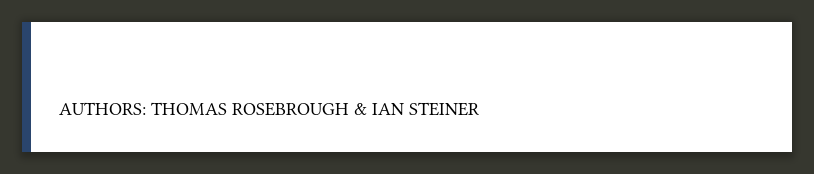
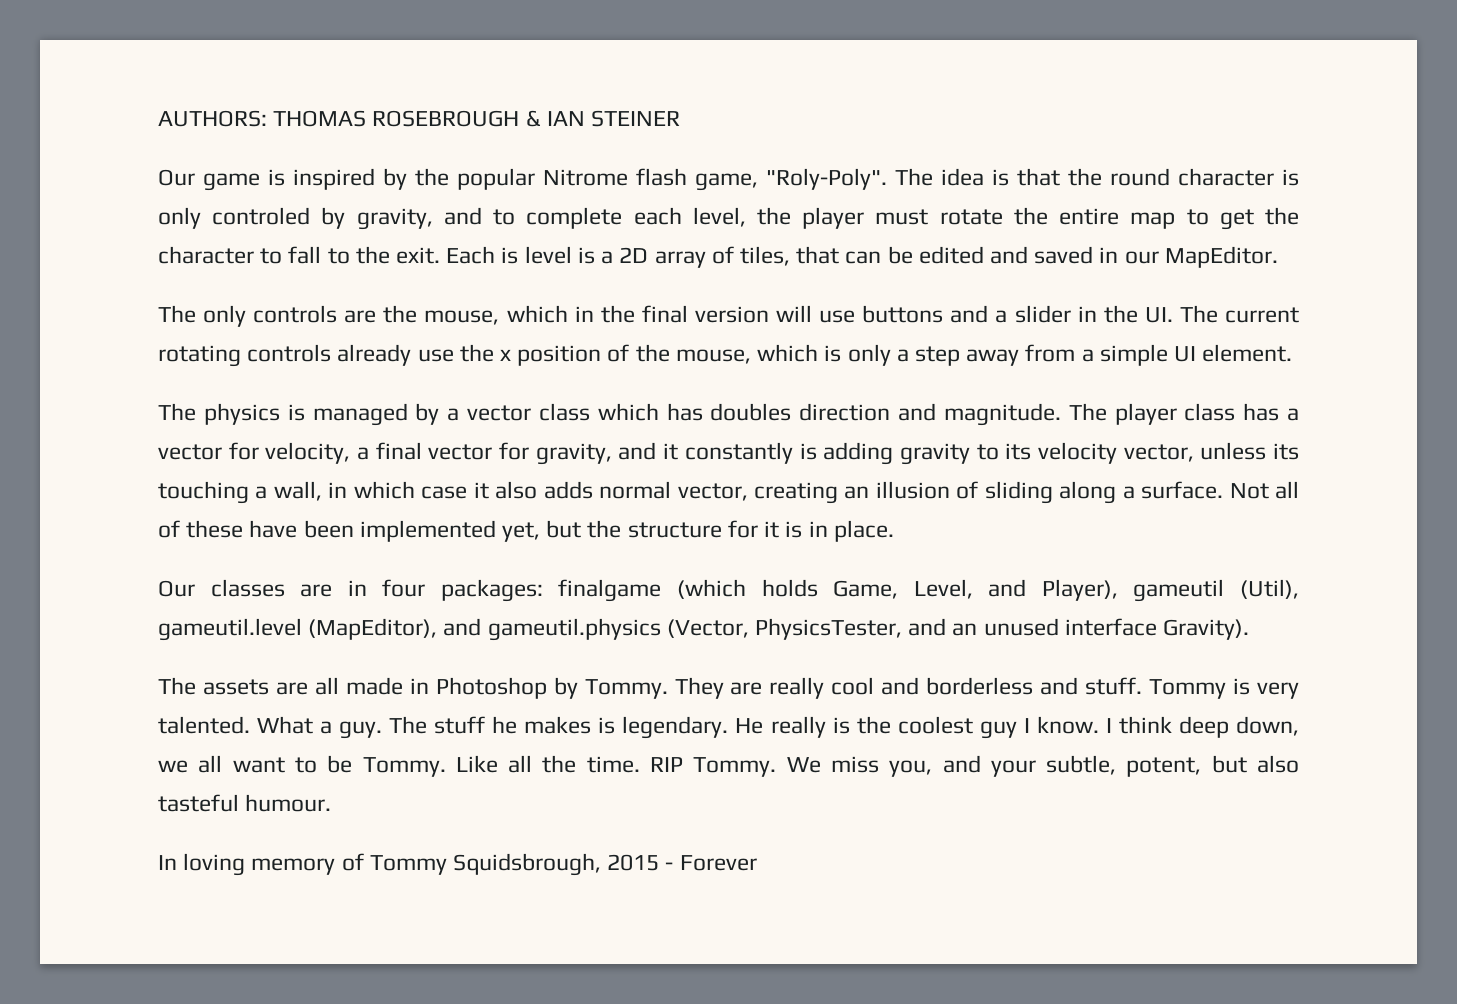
(479, 109) none -> [158,168,1299,191] [158,207,1299,230] [158,246,1278,268] [158,305,1299,327] [158,344,1293,367] [158,403,1299,426] [158,442,1300,465] [158,481,1300,504] [158,520,894,542] [158,579,1299,602] [158,618,1250,641] [158,677,1299,699] [158,716,1299,739] [158,755,1299,777] [158,794,332,812] [158,853,757,876] // Our game is inspired by the popular Nitrome flash game, "Roly-Poly". The idea is that the round character is only controled by gravity, and to complete each level, the player must rotate the entire map to get the character to fall to the exit. Each is level is a 2D array of tiles, that can be edited and saved in our MapEditor. // The only controls are the mouse, which in the final version will use buttons and a slider in the UI. The current rotating controls already use the x position of the mouse, which is only a step away from a simple UI element. // The physics is managed by a vector class which has doubles direction and magnitude. The player class has a vector for velocity, a final vector for gravity, and it constantly is adding gravity to its velocity vector, unless its touching a wall, in which case it also adds normal vector, creating an illusion of sliding along a surface. Not all of these have been implemented yet, but the structure for it is in place. // Our classes are in four packages: finalgame (which holds Game, Level, and Player), gameutil (Util), gameutil.level (MapEditor), and gameutil.physics (Vector, PhysicsTester, and an unused interface Gravity). // The assets are all made in Photoshop by Tommy. They are really cool and borderless and stuff. Tommy is very talented. What a guy. The stuff he makes is legendary. He really is the coolest guy I know. I think deep down, we all want to be Tommy. Like all the time. RIP Tommy. We miss you, and your subtle, potent, but also tasteful humour. // In loving memory of Tommy Squidsbrough, 2015 - Forever

